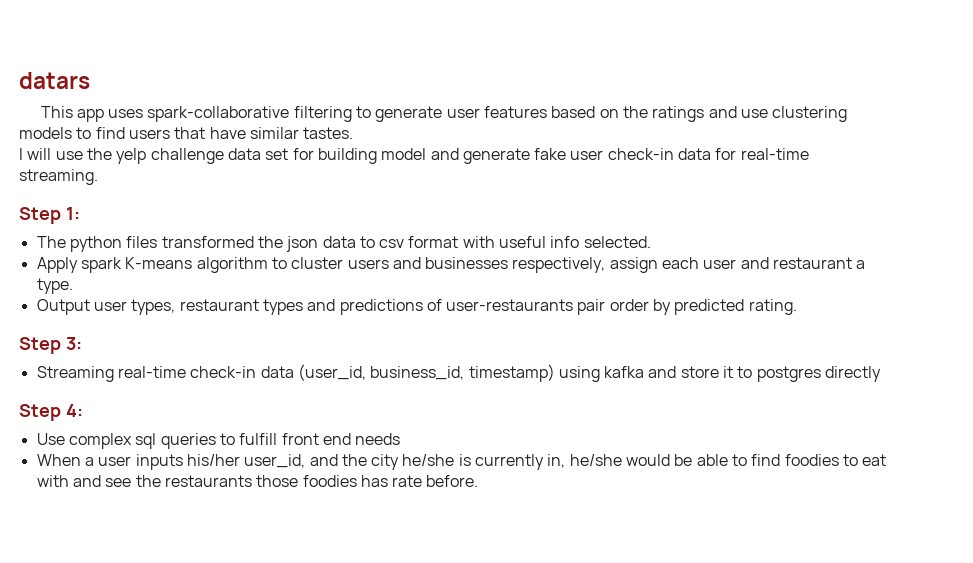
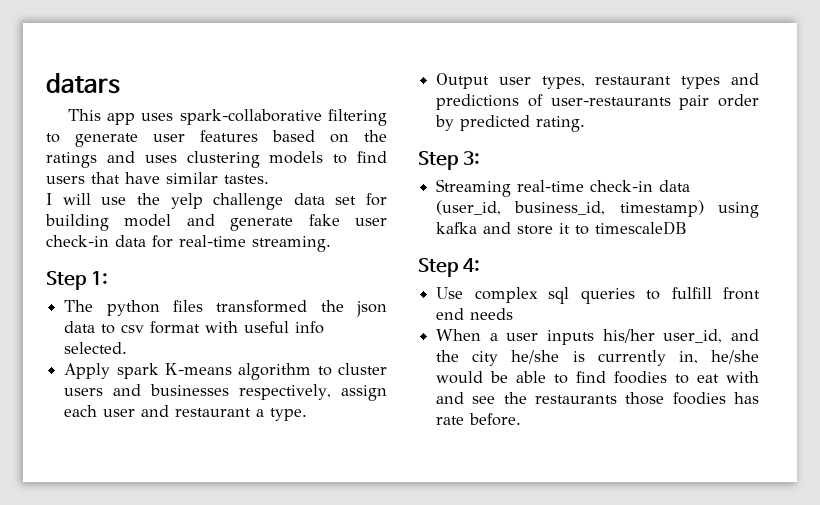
[740,109,768,118] use -> [144,155,177,163] uses
[756,366,882,382] postgres directly -> [595,221,688,235] timescaleDB

